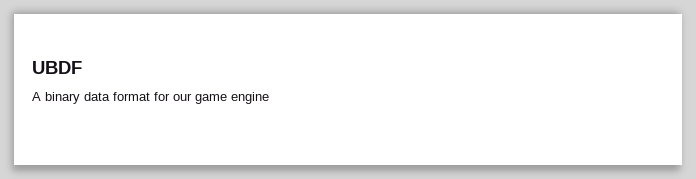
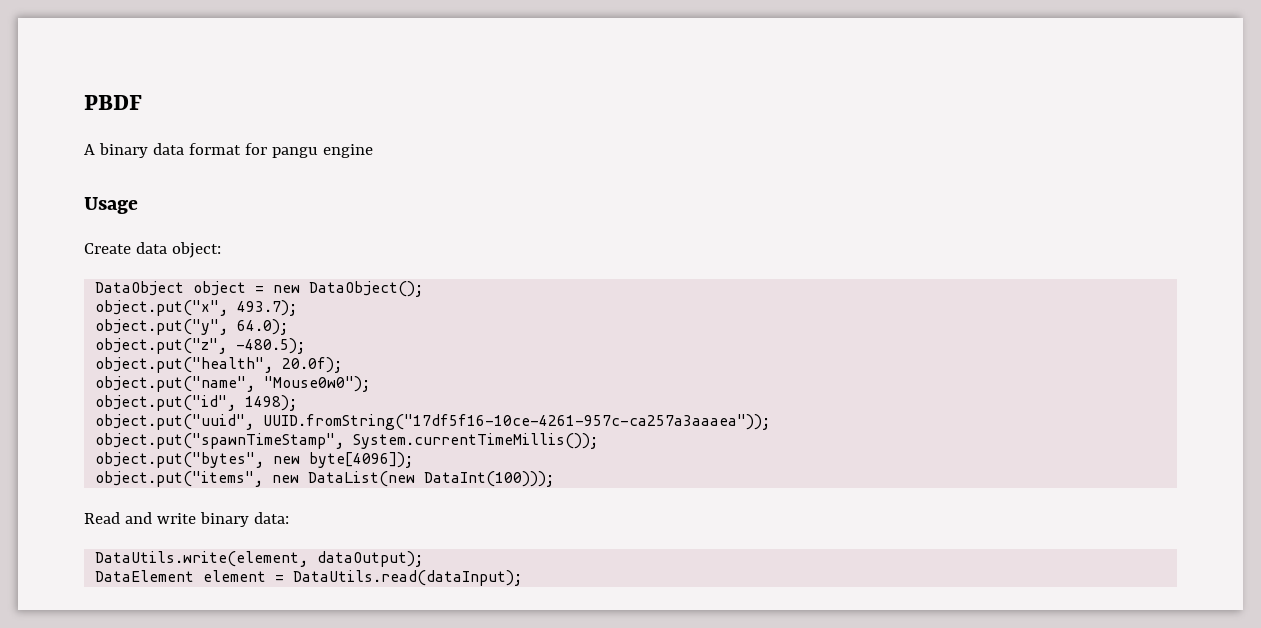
[32,61,82,74] UBDF -> [84,95,142,110] PBDF
[173,93,227,104] our game -> [271,147,318,158] pangu
(269, 98) none -> [84,197,138,214] [84,242,221,258] [95,281,424,297] [95,300,298,316] [95,319,289,335] [95,338,306,354] [95,357,343,373] [95,376,371,392] [95,395,298,411] [95,414,771,430] [95,433,599,449] [95,452,414,468] [95,471,555,487] [84,512,289,527] [95,551,424,567] [95,570,523,586] // Usage // Create data object: // DataObject object = new DataObject(); // object.put("x", 493.7); // object.put("y", 64.0); // object.put("z", -480.5); // object.put("health", 20.0f); // object.put("name", "Mouse0w0"); // object.put("id", 1498); // object.put("uuid", UUID.fromString("17df5f16-10ce-4261-957c-ca257a3aaaea")); // object.put("spawnTimeStamp", System.currentTimeMillis()); // object.put("bytes", new byte[4096]); // object.put("items", new DataList(new DataInt(100))); // Read and write binary data: // DataUtils.write(element, dataOutput); // DataElement element = DataUtils.read(dataInput);

